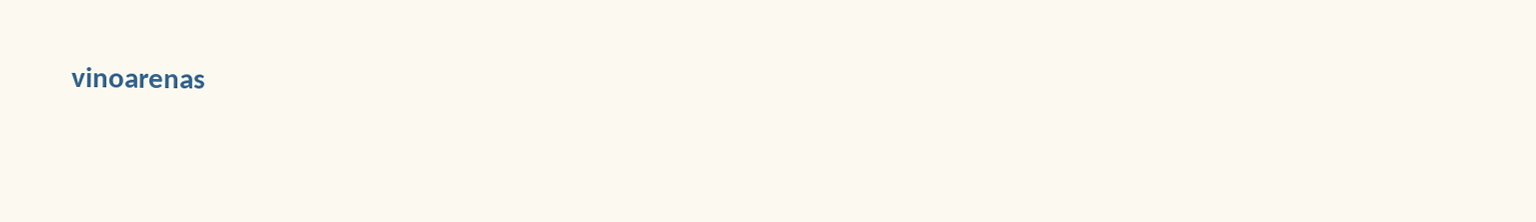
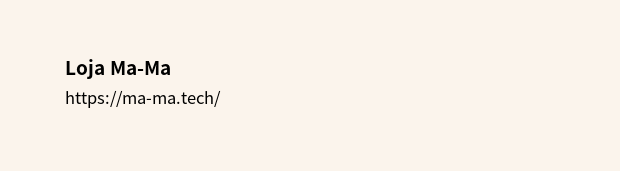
[71,66,206,89] vinoarenas -> [65,59,172,79] [65,90,221,108] Loja Ma-Ma // https://ma-ma.tech/

